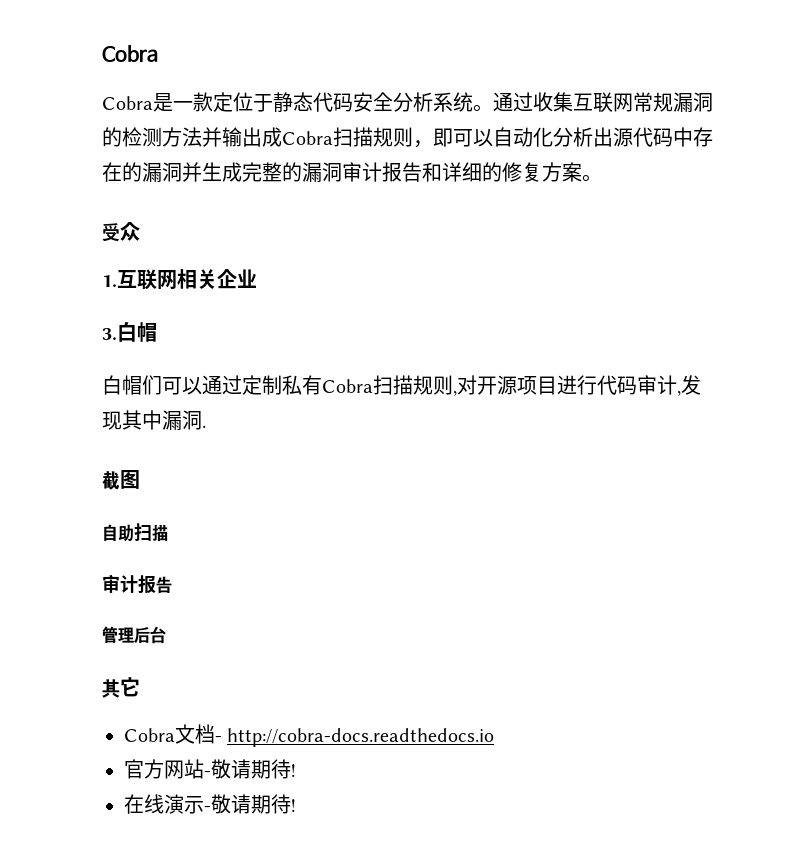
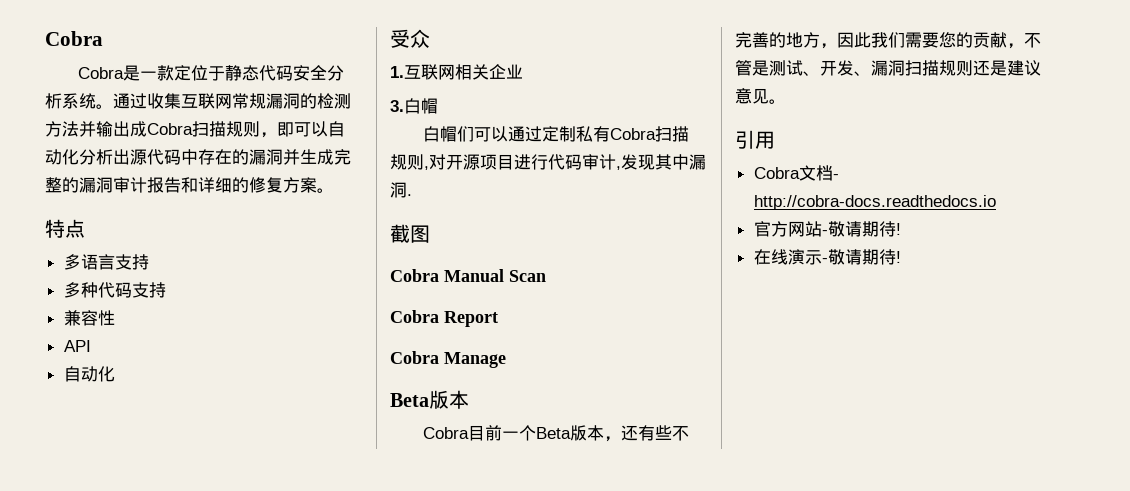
(602, 178) none -> [45,219,85,238] [63,254,149,270] [63,282,166,298] [63,310,115,326] [63,340,91,352] [63,366,115,382] // 特点 // 多语言支持 // 多种代码支持 // 兼容性 // API // 自动化
[102,523,168,542] [102,574,172,594] [102,626,166,644] [102,677,140,698] 自助扫描 // 审计报告 // 管理后台 // 其它 -> [390,269,546,282] [390,310,498,327] [390,351,506,368] [390,390,469,409] [423,425,690,442] [735,32,1041,49] [735,60,1041,76] [735,88,786,104] [735,130,775,149] Cobra Manual Scan // Cobra Report // Cobra Manage // Beta版本 // Cobra目前一个Beta版本，还有些不完善的地方，因此我们需要您的贡献，不管是测试、开发、漏洞扫描规则还是建议意见。 // 引用

